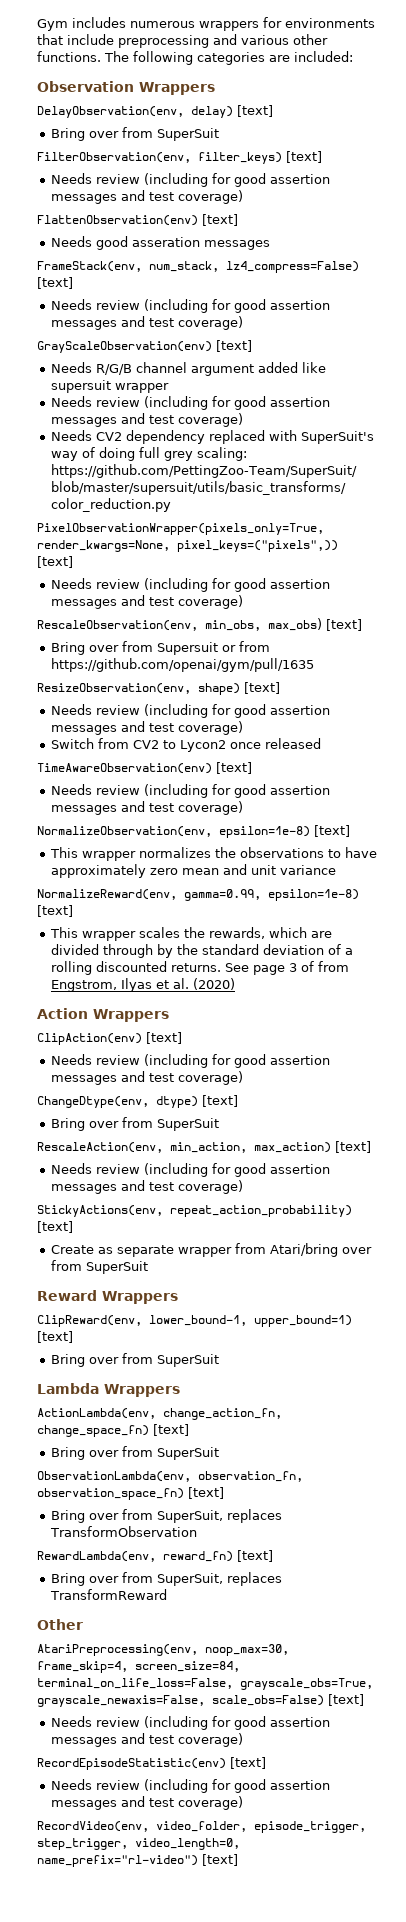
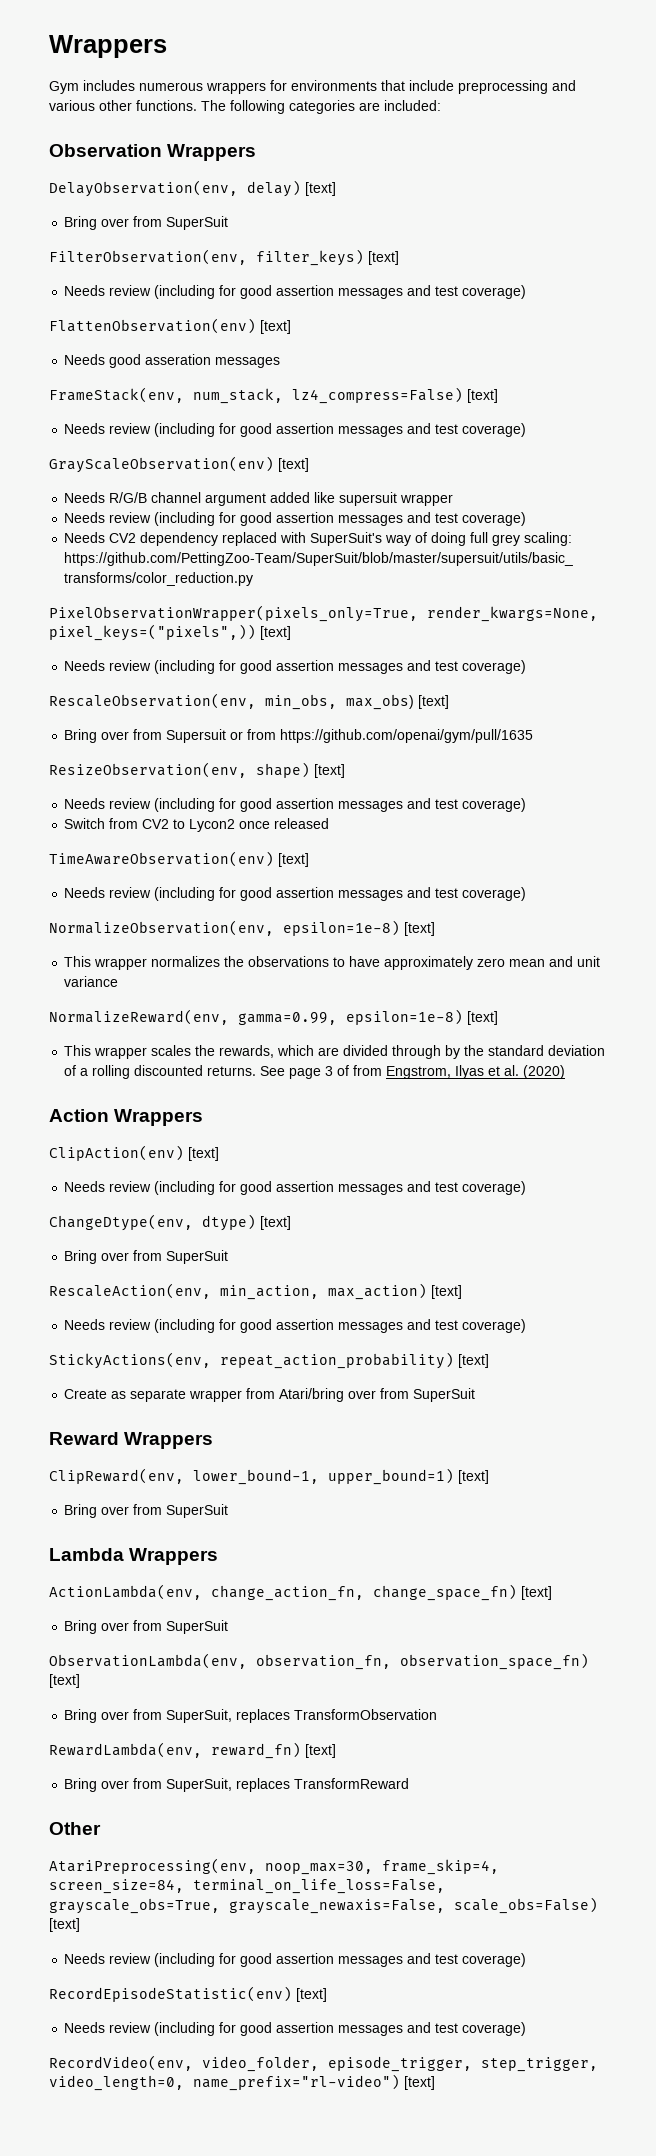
(37, 25) none -> [49,35,167,58] Wrappers //

